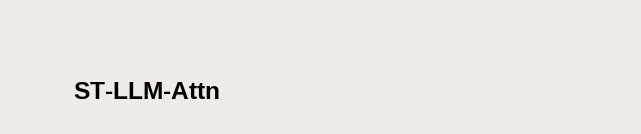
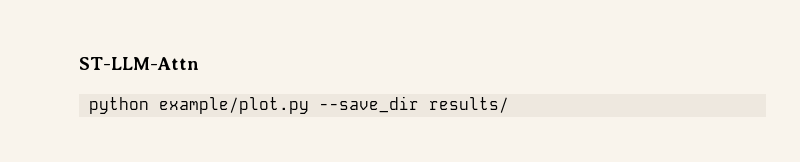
(220, 90) none -> [88,96,509,114] // python example/plot.py --save_dir results/

